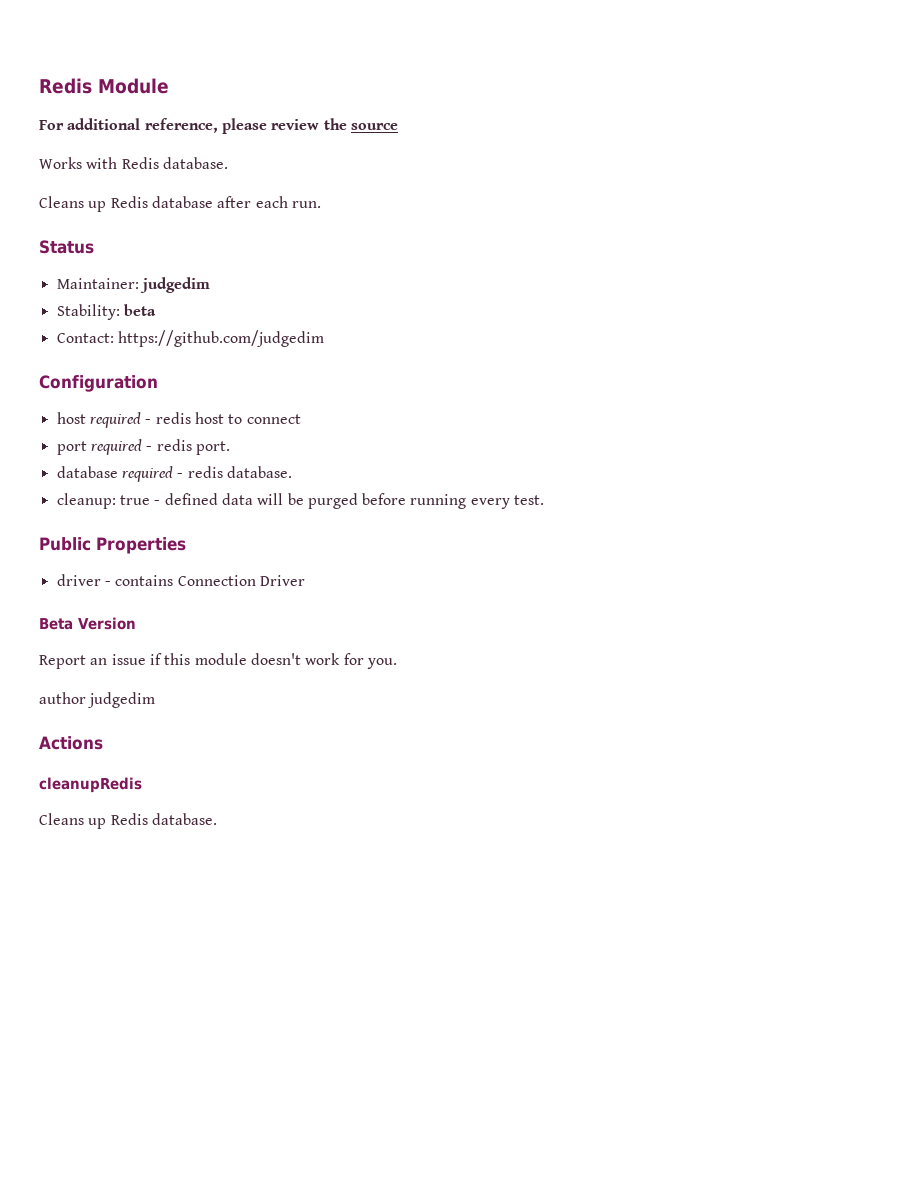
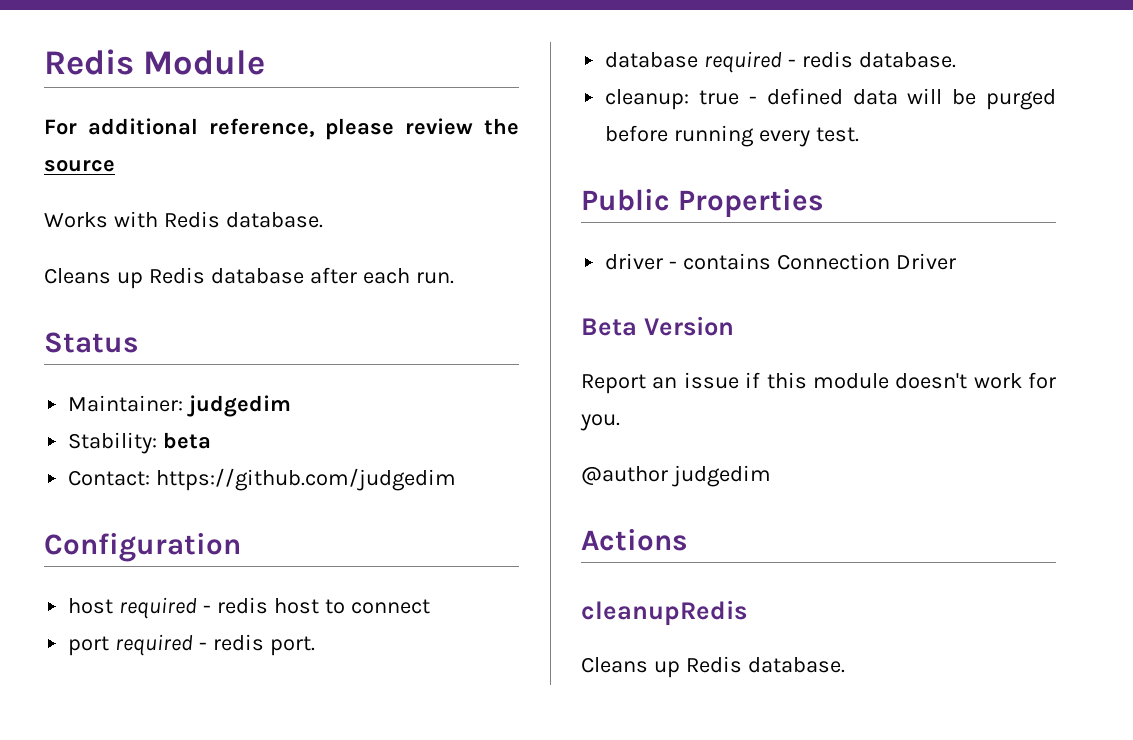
[39,692,86,704] author -> [581,466,668,485] @author

